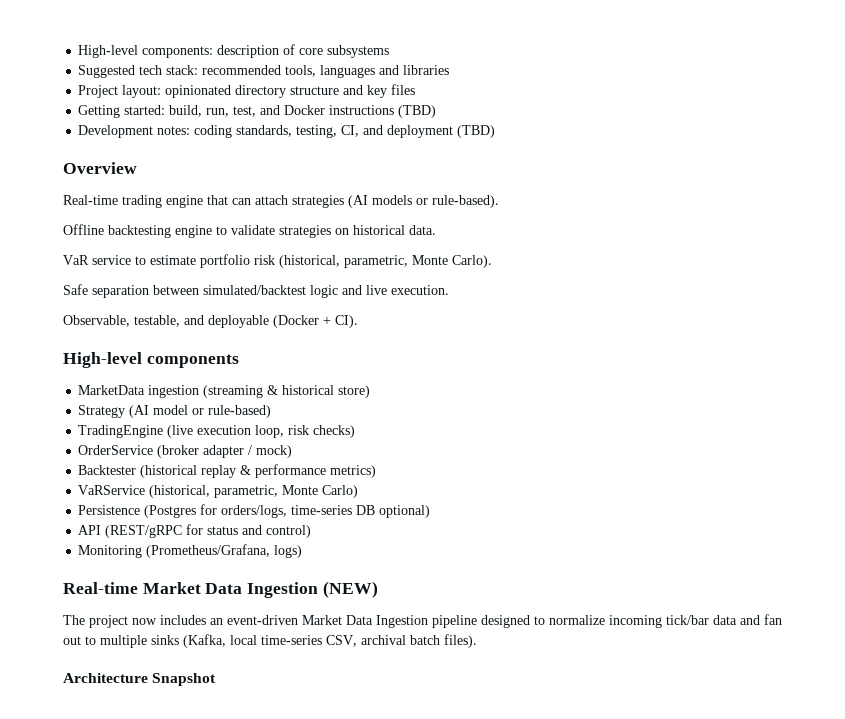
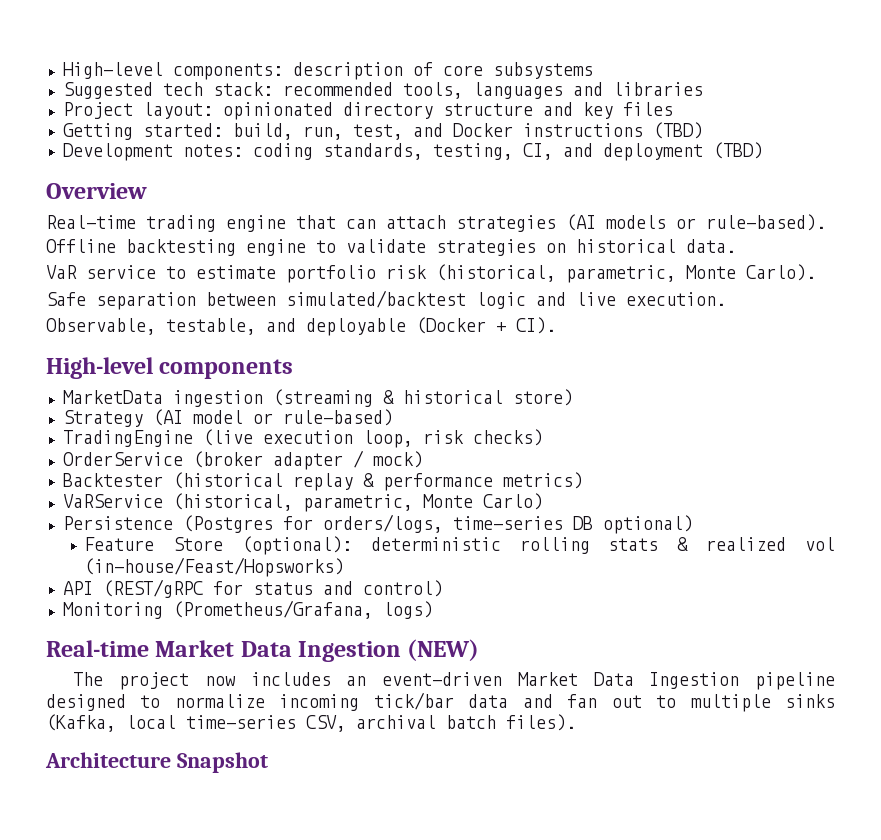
(431, 511) none -> [84,536,836,555] [84,557,345,577] // Feature Store (optional): deterministic rolling stats & realized vol (in-house/Feast/Hopsworks)

